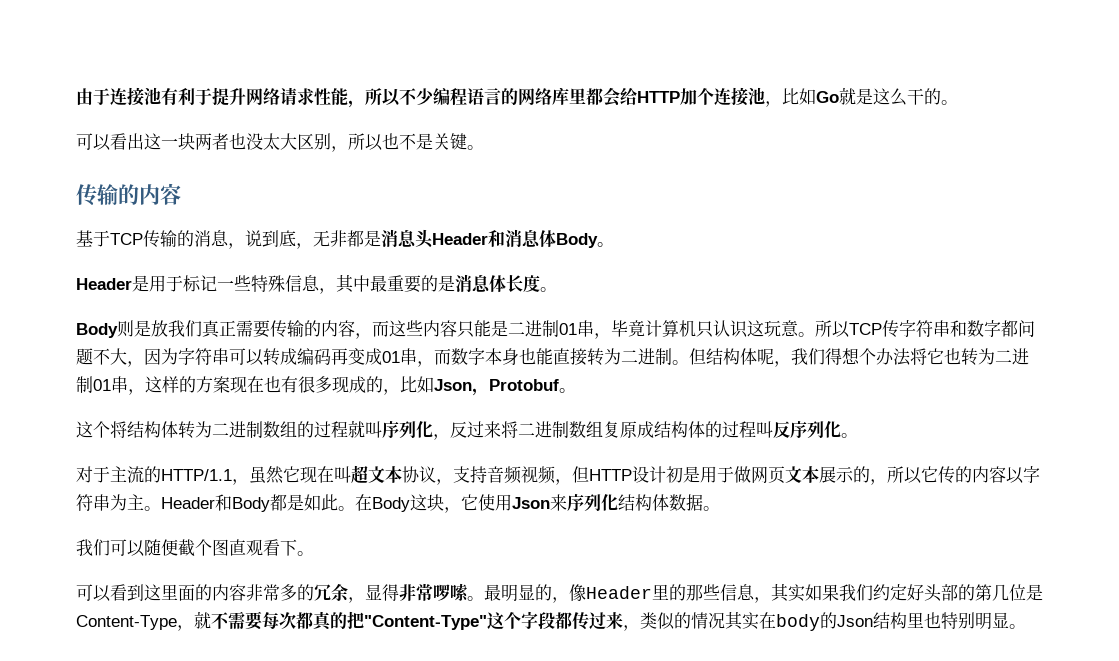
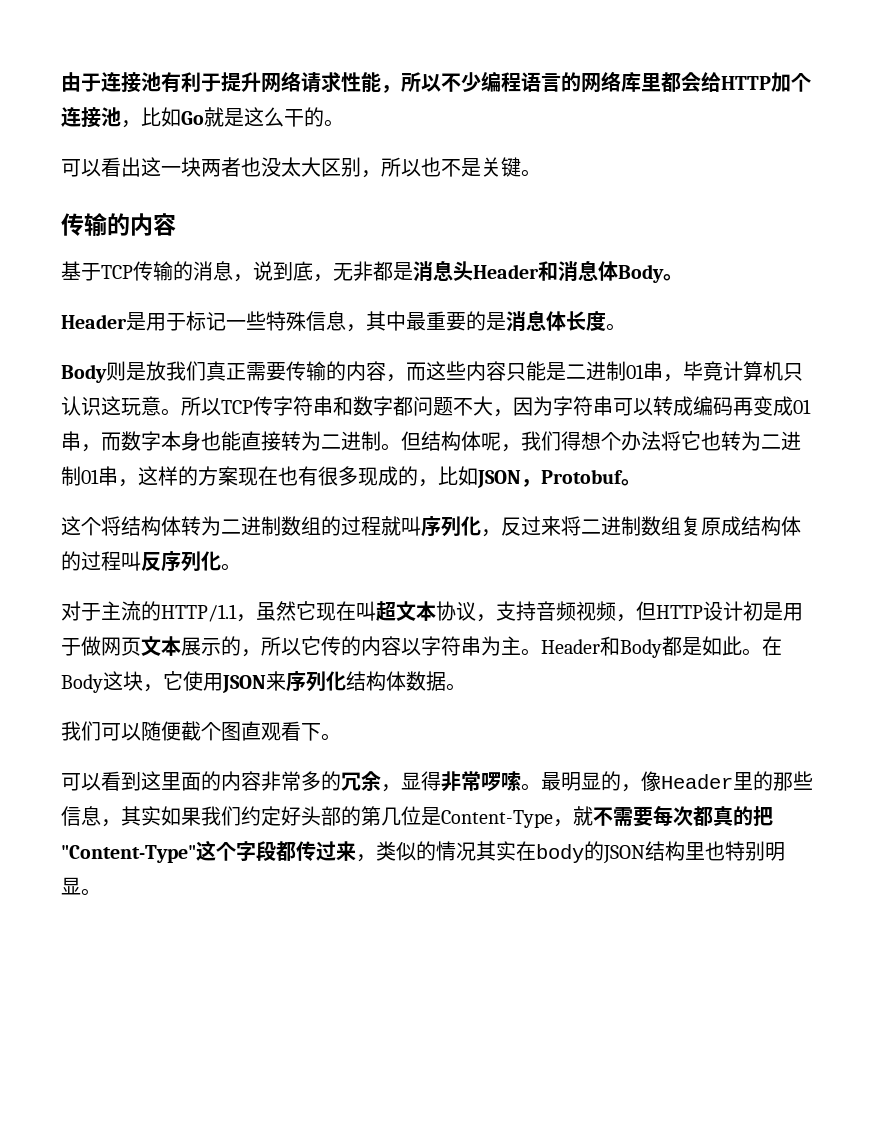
[434,379,472,391] Json -> [477,470,521,488] JSON
[512,497,550,509] Json -> [222,675,266,693] JSON
[837,615,873,627] Json -> [603,845,645,864] JSON

